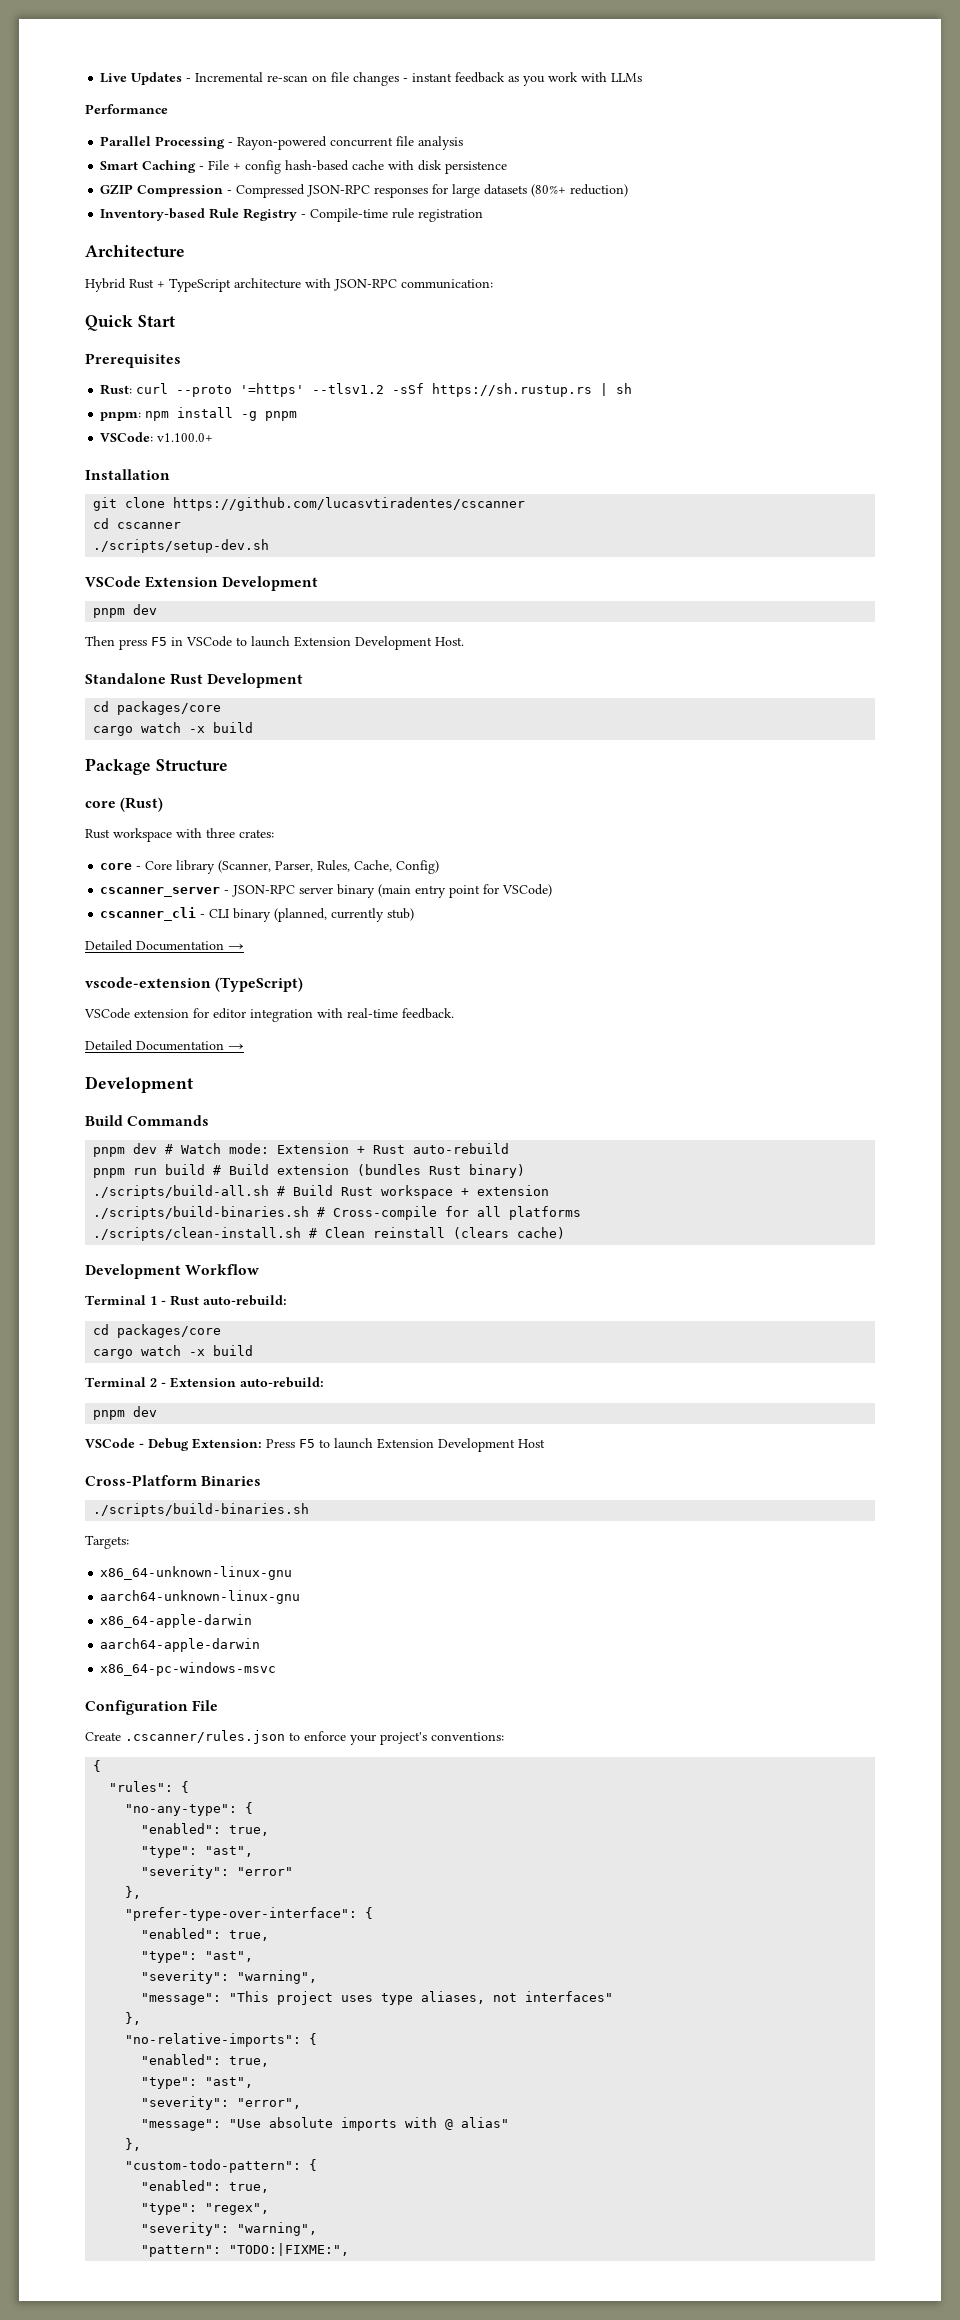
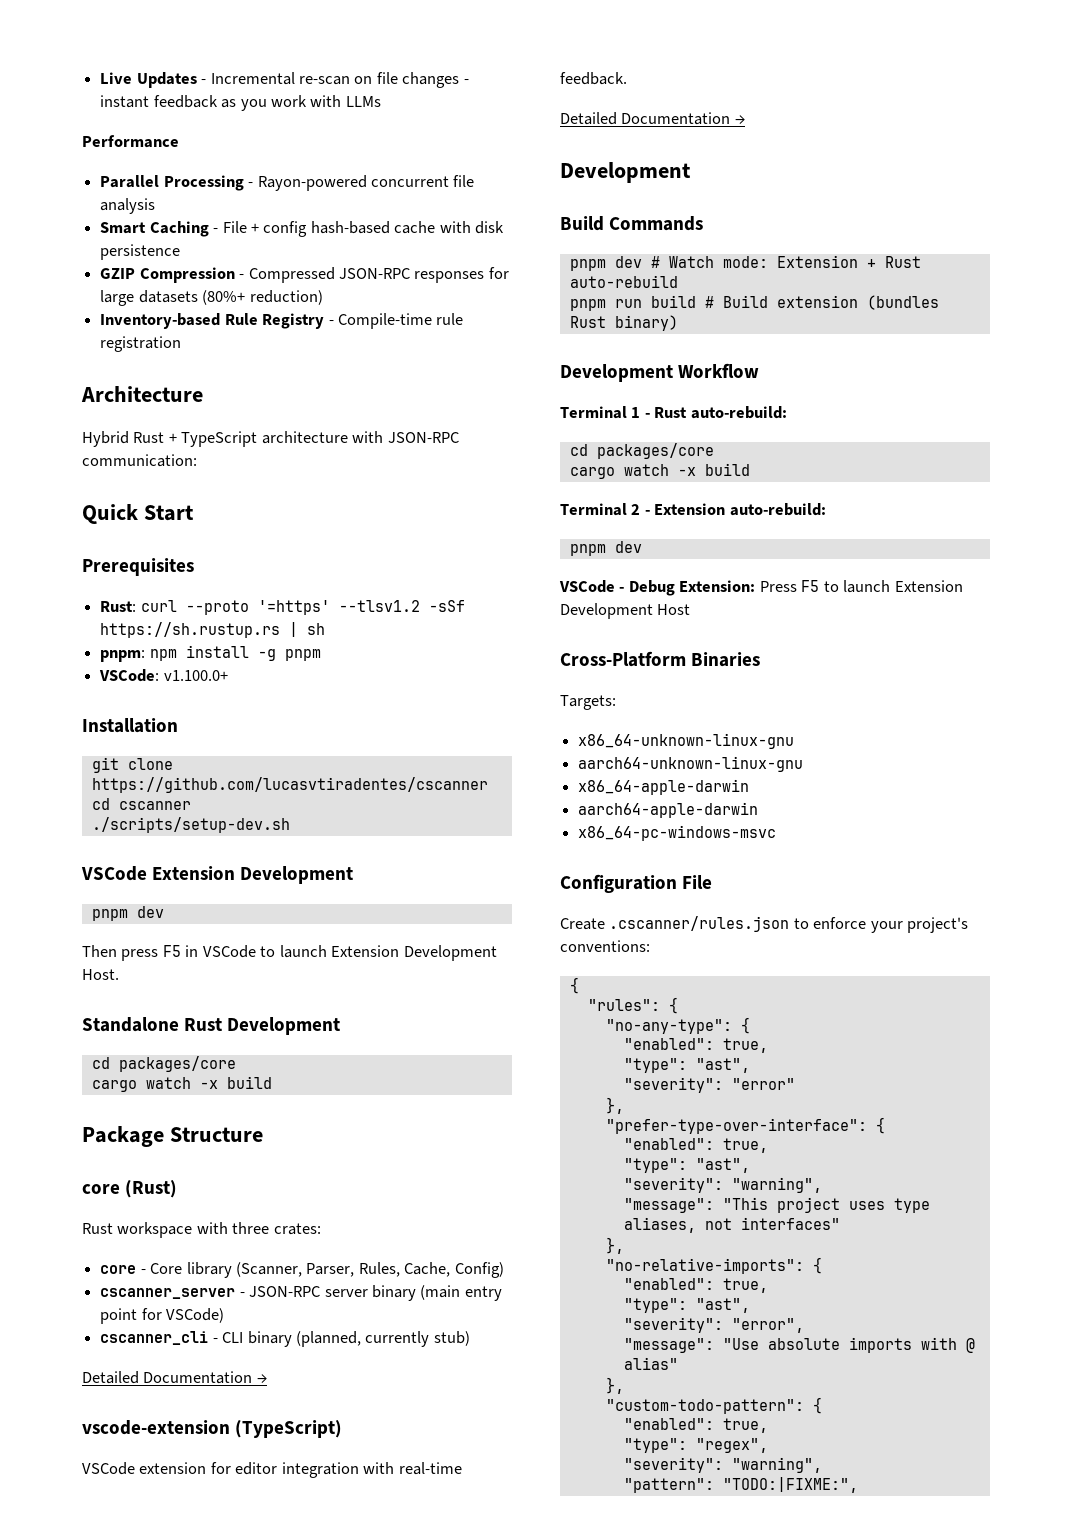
[93,1185,550,1199] [93,1206,582,1220] [93,1227,566,1241] // ./scripts/build-all.sh # Build Rust workspace + extension // ./scripts/build-binaries.sh # Cross-compile for all platforms // ./scripts/clean-install.sh # Clean reinstall (clears cache) -> (678, 323) none
[93,1503,310,1517] // ./scripts/build-binaries.sh -> (761, 659) none

